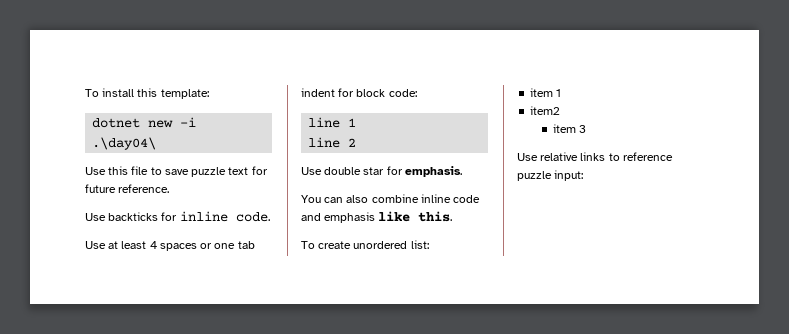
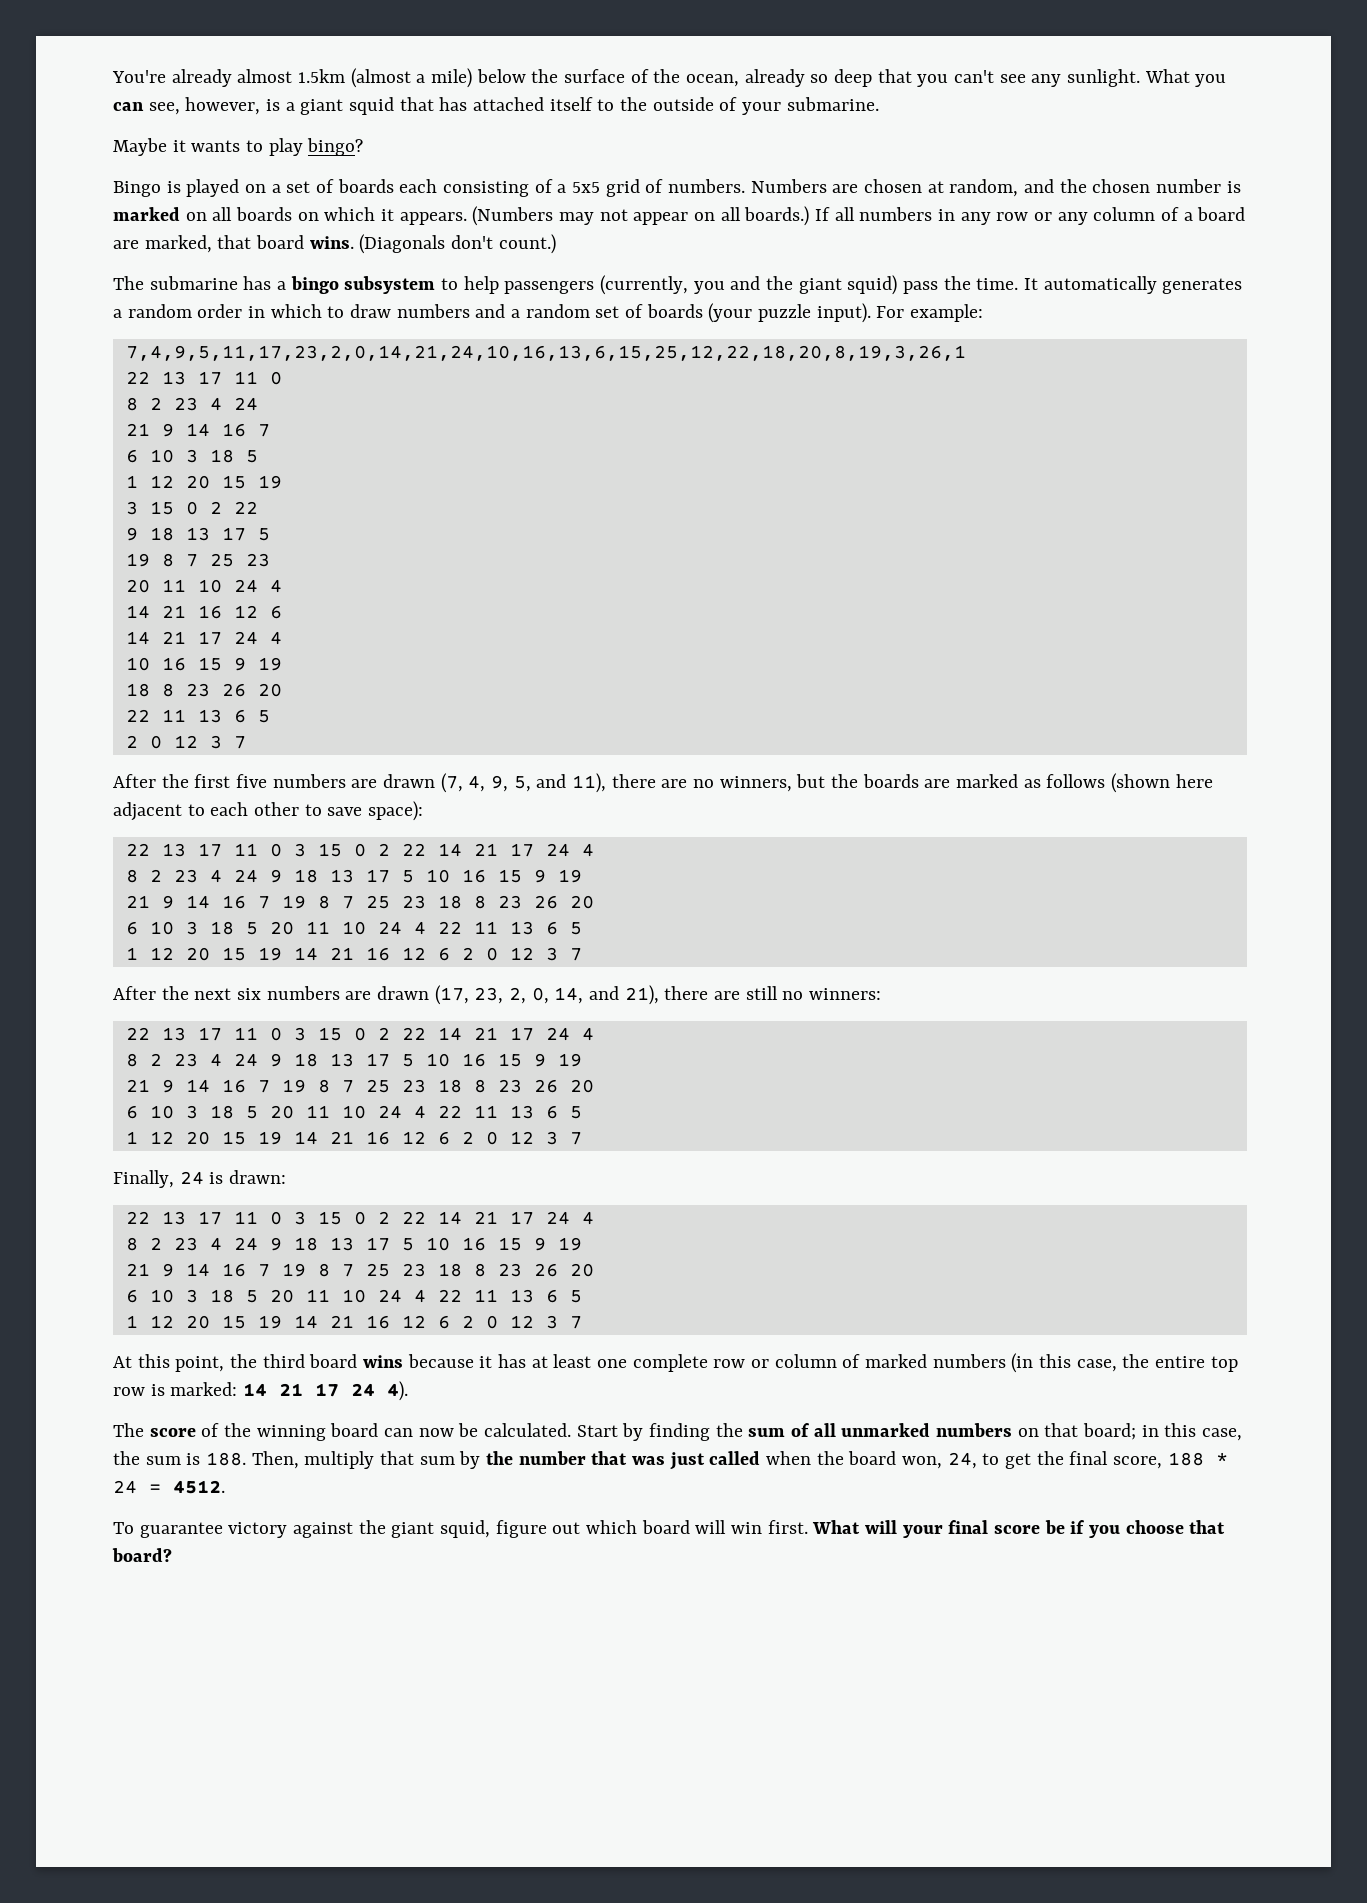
[85,88,209,99] [92,117,197,128] [92,137,157,150] [85,166,268,177] [85,184,170,193] [85,211,270,222] [85,241,255,251] [301,88,417,97] [308,117,357,128] [308,137,357,148] [301,166,462,177] [301,194,481,203] [301,211,453,223] [301,240,429,249] [530,88,562,97] [530,106,561,115] [552,124,586,133] [517,152,673,161] [517,170,584,181] To install this template: // dotnet new -i .\day04\ // Use this file to save puzzle text for future reference. // Use backticks for inline code. // Use at least 4 spaces or one tab indent for block code: // line 1 // line 2 // Use double star for emphasis. // You can also combine inline code and emphasis like this. // To create unordered list: // item 1 // item2 // item 3 // Use relative links to reference puzzle input: -> [112,68,1227,88] [113,97,879,115] [113,138,364,156] [113,179,1241,197] [113,206,1246,226] [113,234,556,254] [113,275,1243,295] [113,303,984,323] [125,345,966,361] [125,371,282,385] [125,397,258,411] [125,423,270,437] [125,449,258,463] [125,475,282,489] [125,501,258,515] [125,527,270,541] [125,553,270,567] [125,579,282,593] [125,605,282,619] [125,631,282,645] [125,657,282,671] [125,683,282,697] [125,709,270,723] [125,735,246,749] [113,773,1213,793] [113,801,424,821] [125,843,594,857] [125,869,582,883] [125,895,594,909] [125,921,582,935] [125,947,582,961] [113,985,882,1005] [125,1027,594,1041] [125,1053,582,1067] [125,1079,594,1093] [125,1105,582,1119] [125,1131,582,1145] [113,1170,287,1188] [125,1211,594,1225] [125,1237,582,1251] [125,1263,594,1277] [125,1289,582,1303] [125,1315,582,1329] [113,1353,1238,1373] [113,1381,409,1401] [113,1423,1243,1441] [113,1451,1228,1470] [113,1480,225,1494] [113,1520,1226,1538] [112,1548,172,1562] You're already almost 1.5km (almost a mile) below the surface of the ocean, already so deep that you can't see any sunlight. What you can see, however, is a giant squid that has attached itself to the outside of your submarine. // Maybe it wants to play bingo? // Bingo is played on a set of boards each consisting of a 5x5 grid of numbers. Numbers are chosen at random, and the chosen number is marked on all boards on which it appears. (Numbers may not appear on all boards.) If all numbers in any row or any column of a board are marked, that board wins. (Diagonals don't count.) // The submarine has a bingo subsystem to help passengers (currently, you and the giant squid) pass the time. It automatically generates a random order in which to draw numbers and a random set of boards (your puzzle input). For example: // 7,4,9,5,11,17,23,2,0,14,21,24,10,16,13,6,15,25,12,22,18,20,8,19,3,26,1 // 22 13 17 11 0 // 8 2 23 4 24 // 21 9 14 16 7 // 6 10 3 18 5 // 1 12 20 15 19 // 3 15 0 2 22 // 9 18 13 17 5 // 19 8 7 25 23 // 20 11 10 24 4 // 14 21 16 12 6 // 14 21 17 24 4 // 10 16 15 9 19 // 18 8 23 26 20 // 22 11 13 6 5 // 2 0 12 3 7 // After the first five numbers are drawn (7, 4, 9, 5, and 11), there are no winners, but the boards are marked as follows (shown here adjacent to each other to save space): // 22 13 17 11 0 3 15 0 2 22 14 21 17 24 4 // 8 2 23 4 24 9 18 13 17 5 10 16 15 9 19 // 21 9 14 16 7 19 8 7 25 23 18 8 23 26 20 // 6 10 3 18 5 20 11 10 24 4 22 11 13 6 5 // 1 12 20 15 19 14 21 16 12 6 2 0 12 3 7 // After the next six numbers are drawn (17, 23, 2, 0, 14, and 21), there are still no winners: // 22 13 17 11 0 3 15 0 2 22 14 21 17 24 4 // 8 2 23 4 24 9 18 13 17 5 10 16 15 9 19 // 21 9 14 16 7 19 8 7 25 23 18 8 23 26 20 // 6 10 3 18 5 20 11 10 24 4 22 11 13 6 5 // 1 12 20 15 19 14 21 16 12 6 2 0 12 3 7 // Finally, 24 is drawn: // 22 13 17 11 0 3 15 0 2 22 14 21 17 24 4 // 8 2 23 4 24 9 18 13 17 5 10 16 15 9 19 // 21 9 14 16 7 19 8 7 25 23 18 8 23 26 20 // 6 10 3 18 5 20 11 10 24 4 22 11 13 6 5 // 1 12 20 15 19 14 21 16 12 6 2 0 12 3 7 // At this point, the third board wins because it has at least one complete row or column of marked numbers (in this case, the entire top row is marked: 14 21 17 24 4). // The score of the winning board can now be calculated. Start by finding the sum of all unmarked numbers on that board; in this case, the sum is 188. Then, multiply that sum by the number that was just called when the board won, 24, to get the final score, 188 * 24 = 4512. // To guarantee victory against the giant squid, figure out which board will win first. What will your final score be if you choose that board?

